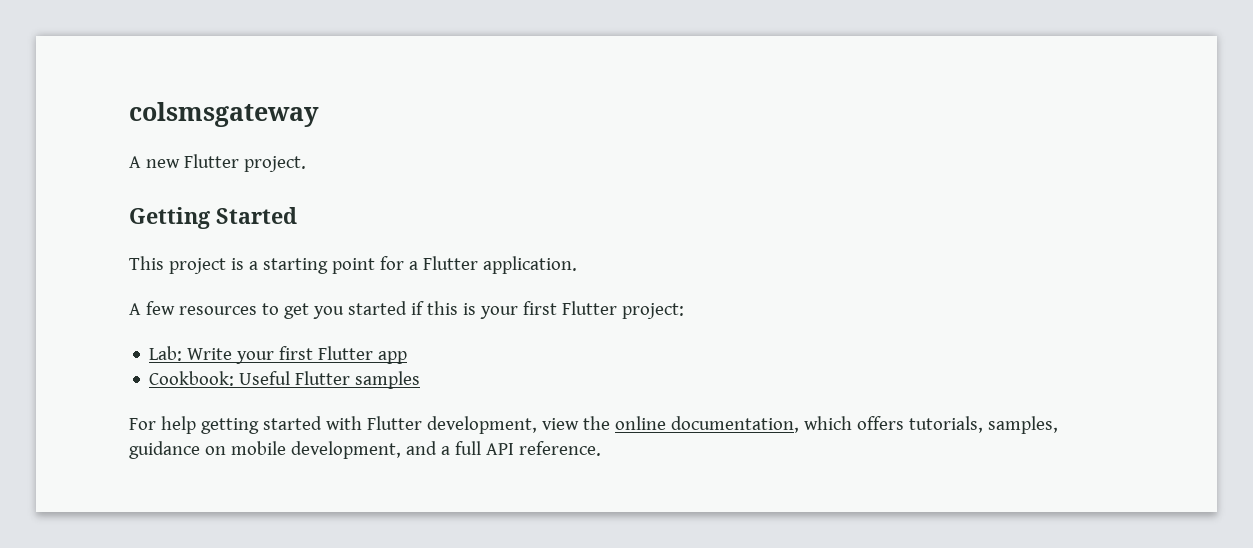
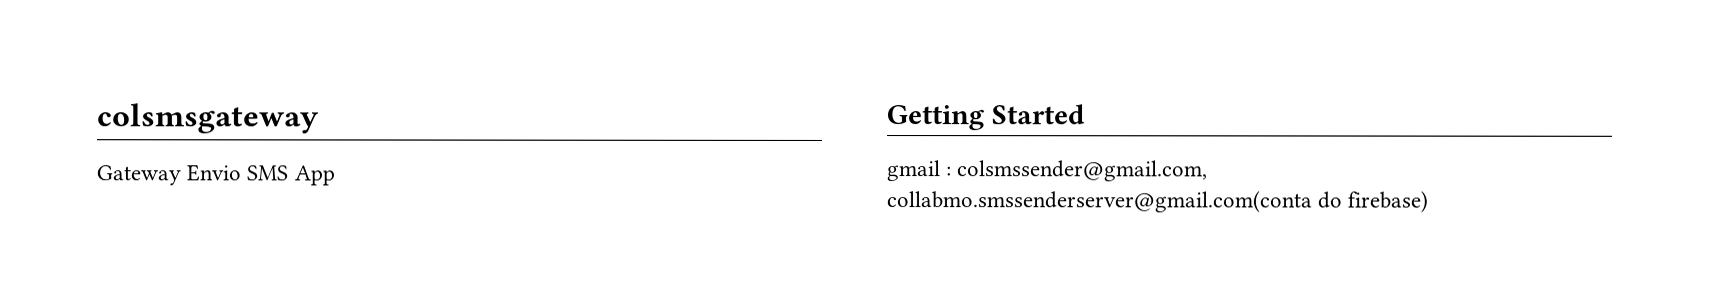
[129,154,306,172] [129,207,297,229] [129,256,577,274] [129,301,684,319] [149,346,408,364] [149,371,421,389] [129,416,1058,434] [129,441,601,459] A new Flutter project. // Getting Started // This project is a starting point for a Flutter application. // A few resources to get you started if this is your first Flutter project: // Lab: Write your first Flutter app // Cookbook: Useful Flutter samples // For help getting started with Flutter development, view the online documentation, which offers tutorials, samples, guidance on mobile development, and a full API reference. -> [96,164,335,186] [887,104,1085,131] [886,160,1208,182] [886,190,1429,213] Gateway Envio SMS App // Getting Started // gmail : colsmssender@gmail.com, collabmo.smssenderserver@gmail.com(conta do firebase)

